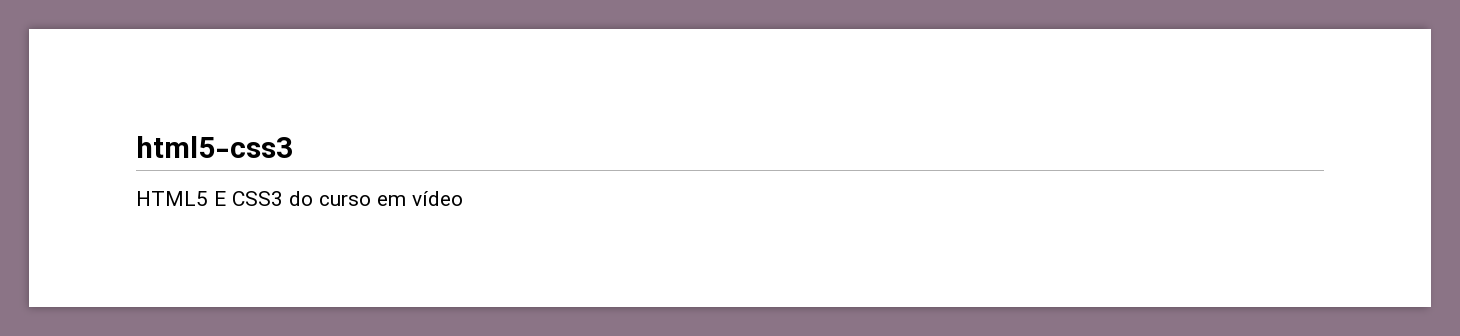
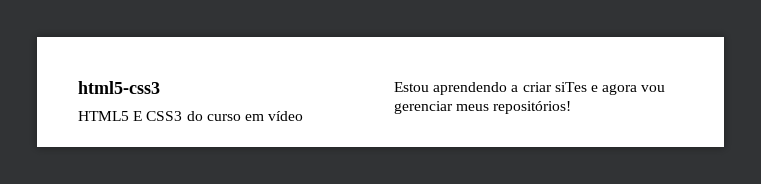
(463, 198) none -> [394,82,666,95] [394,101,572,114] // Estou aprendendo a criar siTes e agora vou gerenciar meus repositórios!

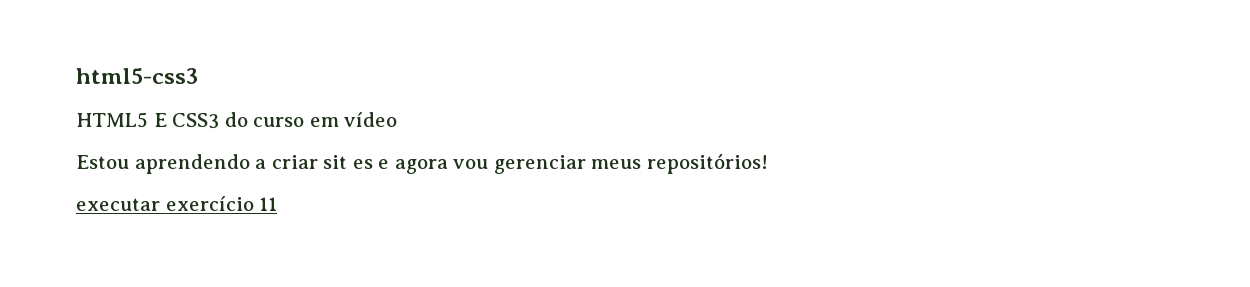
[554,82,587,92] siTes -> [323,155,373,169] sit es
(572, 107) none -> [76,196,278,211] // executar exercício 11

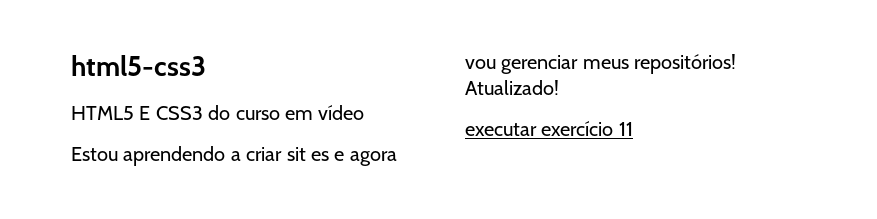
(768, 163) none -> [465,80,559,95] Atualizado!

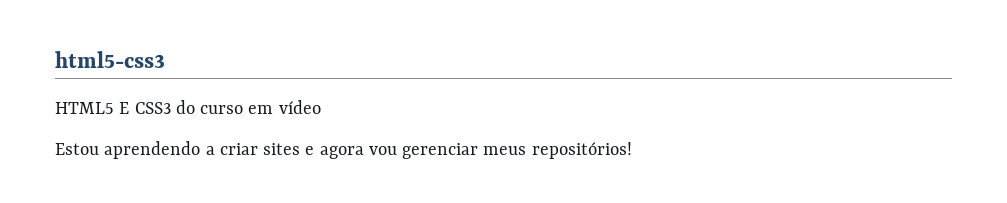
[286,147,329,161] sit es -> [263,143,301,155] sites
[465,80,559,95] [465,121,633,136] Atualizado! // executar exercício 11 -> (632, 150) none

